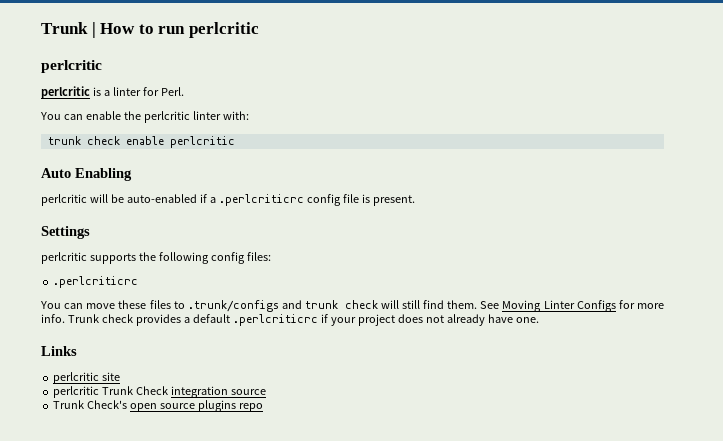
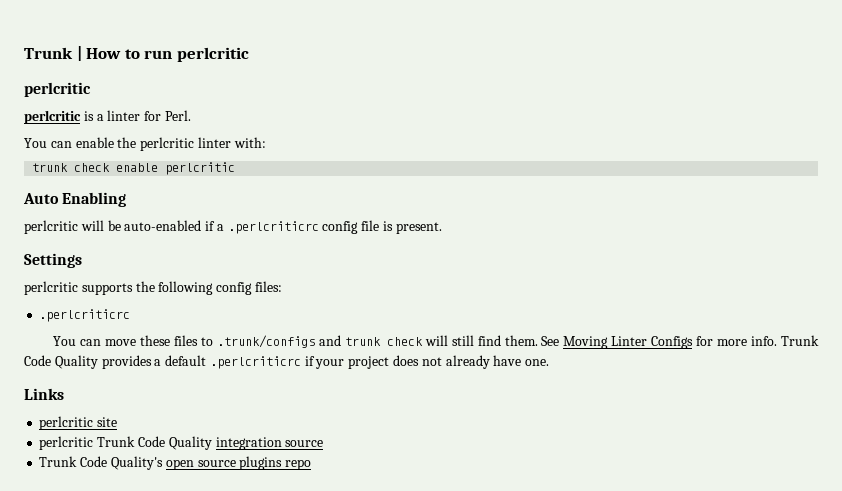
[101,314,133,323] check -> [24,355,98,369] Code Quality
[136,386,169,395] Check -> [137,436,212,450] Code Quality
[87,400,128,409] Check's -> [80,456,163,470] Code Quality's

